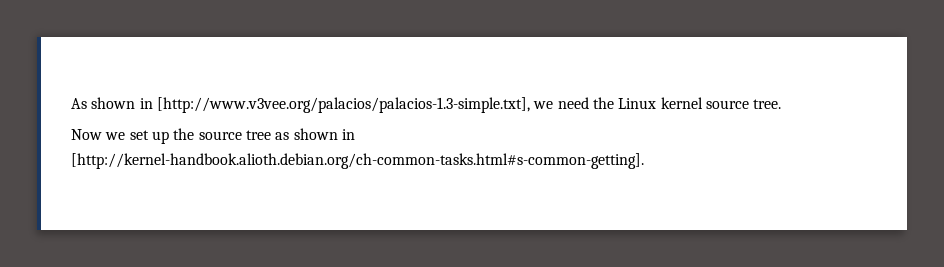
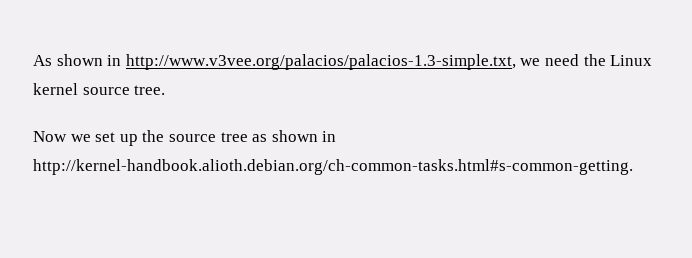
[156,97,530,113] [http://www.v3vee.org/palacios/palacios-1.3-simple.txt], -> [125,54,516,70] http://www.v3vee.org/palacios/palacios-1.3-simple.txt,
[71,153,644,169] [http://kernel-handbook.alioth.debian.org/ch-common-tasks.html#s-common-getting]. -> [33,159,633,175] http://kernel-handbook.alioth.debian.org/ch-common-tasks.html#s-common-getting.

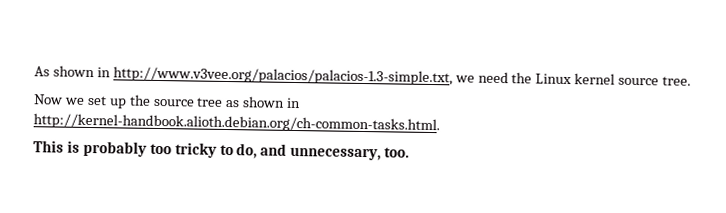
[33,159,633,175] http://kernel-handbook.alioth.debian.org/ch-common-tasks.html#s-common-getting. -> [33,113,440,134] [33,140,410,161] http://kernel-handbook.alioth.debian.org/ch-common-tasks.html. // This is probably too tricky to do, and unnecessary, too.

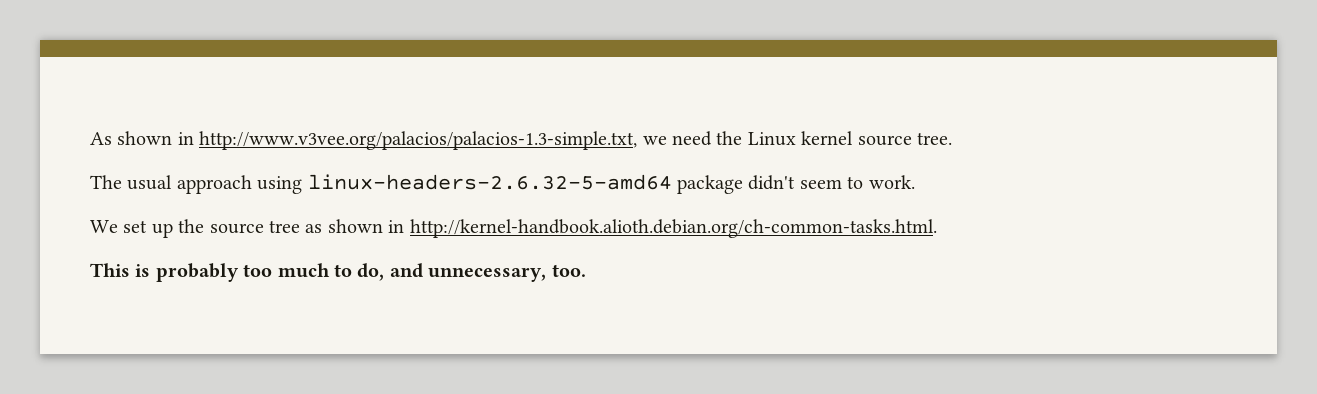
[33,94,85,105] Now we -> [90,174,915,194] [90,220,118,233] The usual approach using linux-headers-2.6.32-5-amd64 package didn't seem to work. // We
[174,142,217,158] tricky -> [277,263,330,278] much

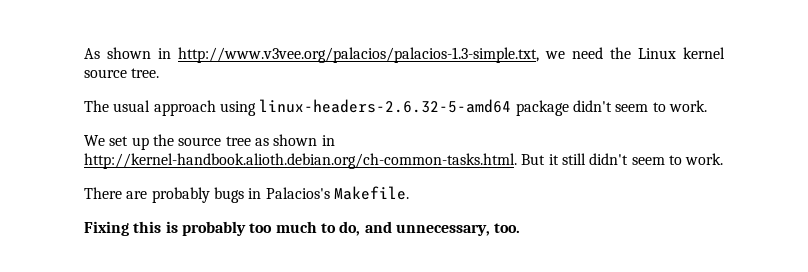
[90,263,130,277] // This -> [521,153,724,165] [84,186,409,203] [84,221,162,236] But it still didn't seem to work. // There are probably bugs in Palacios's Makefile. // Fixing this

